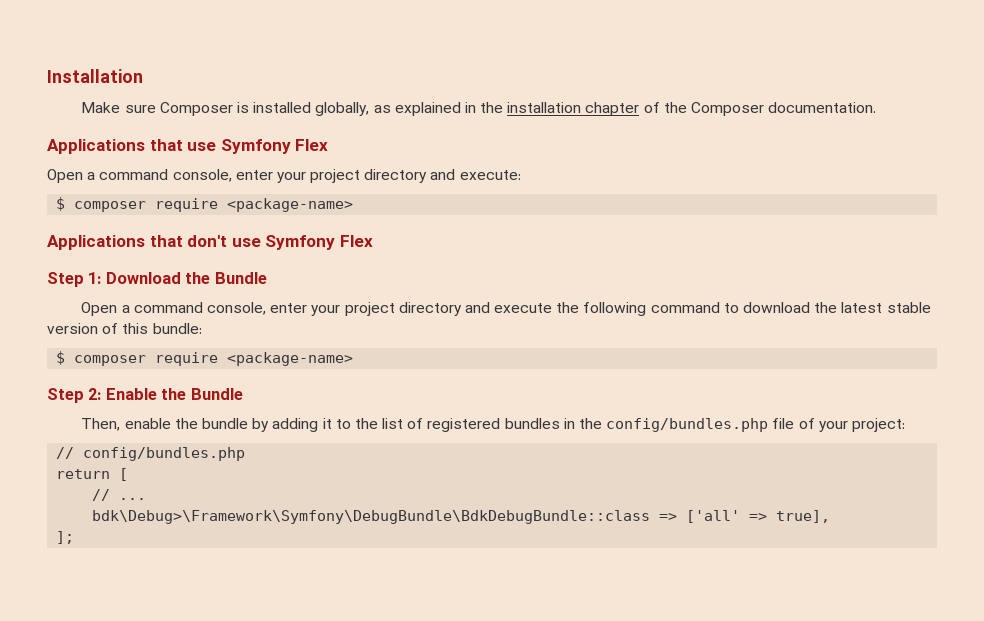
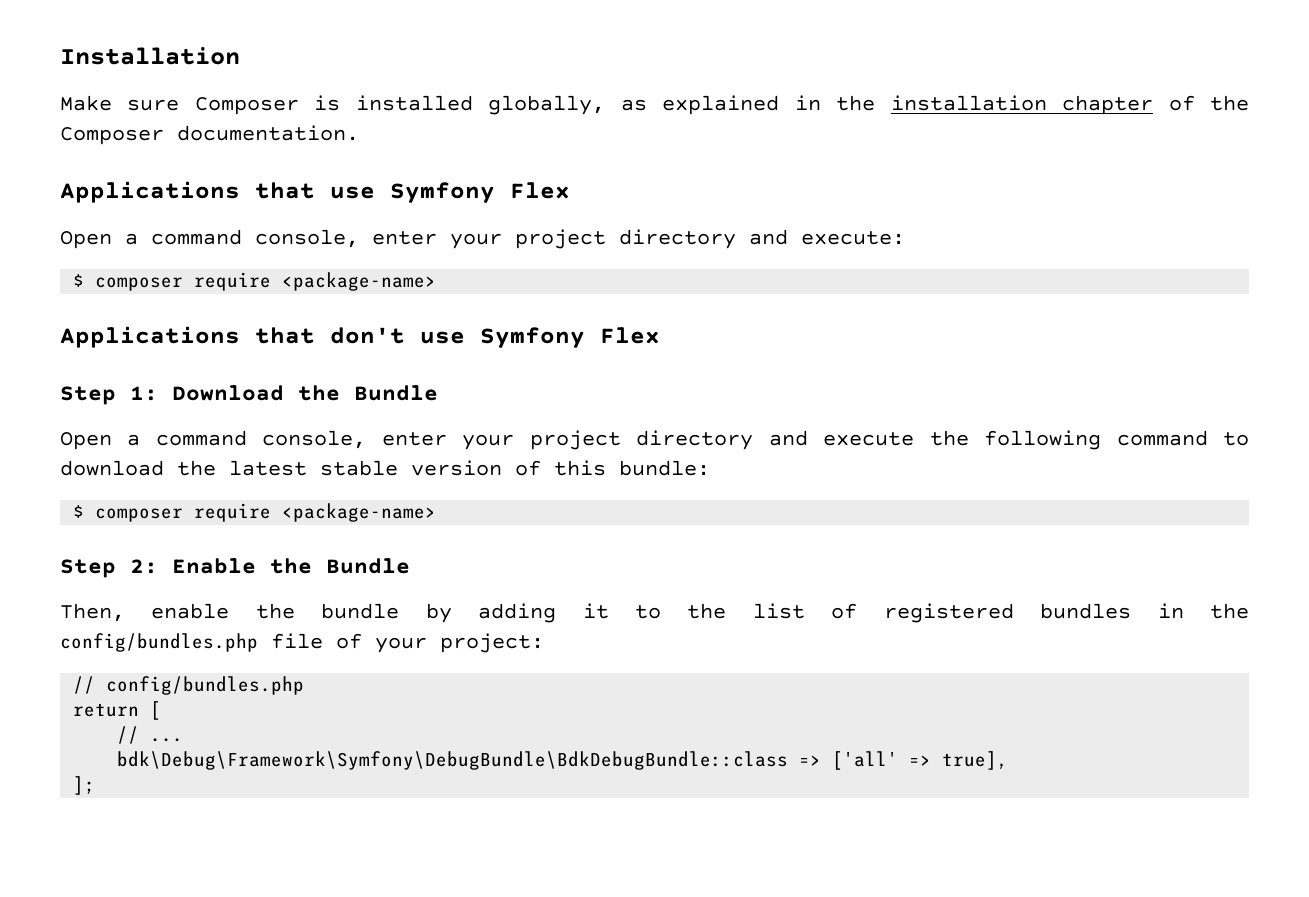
[92,510,651,524] bdk\Debug>\Framework\Symfony\DebugBundle\BdkDebugBundle::class -> [117,751,789,770] bdk\Debug\Framework\Symfony\DebugBundle\BdkDebugBundle::class

